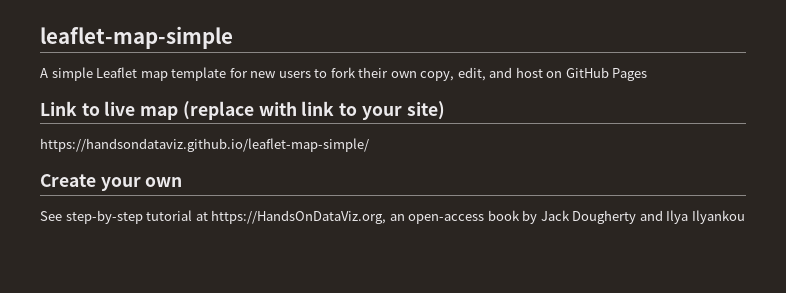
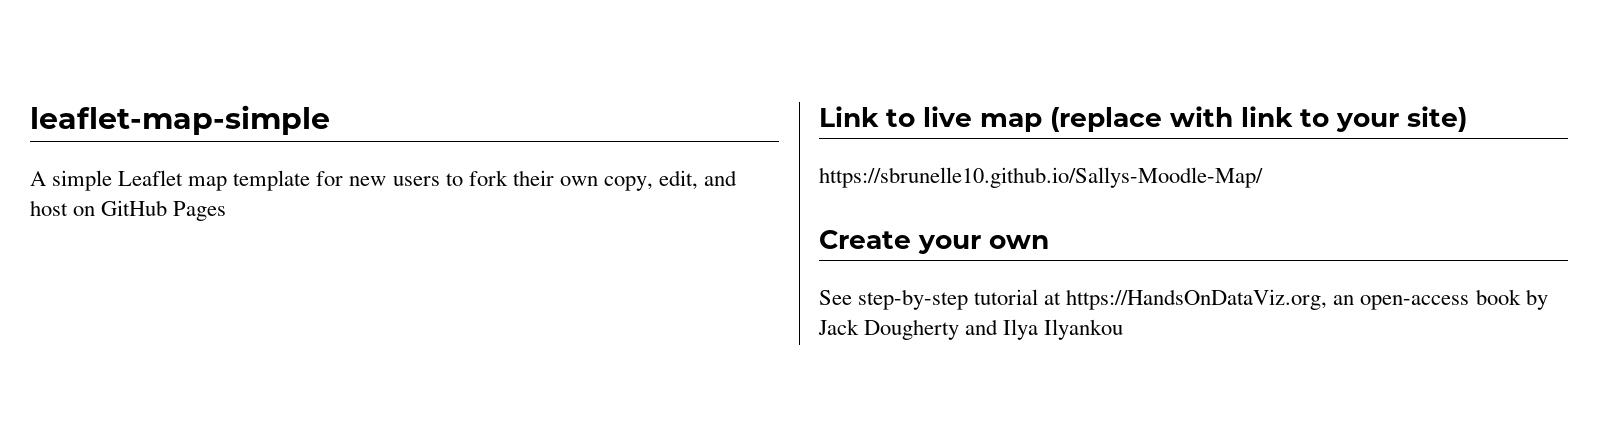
[40,138,369,152] https://handsondataviz.github.io/leaflet-map-simple/ -> [819,167,1263,188] https://sbrunelle10.github.io/Sallys-Moodle-Map/

